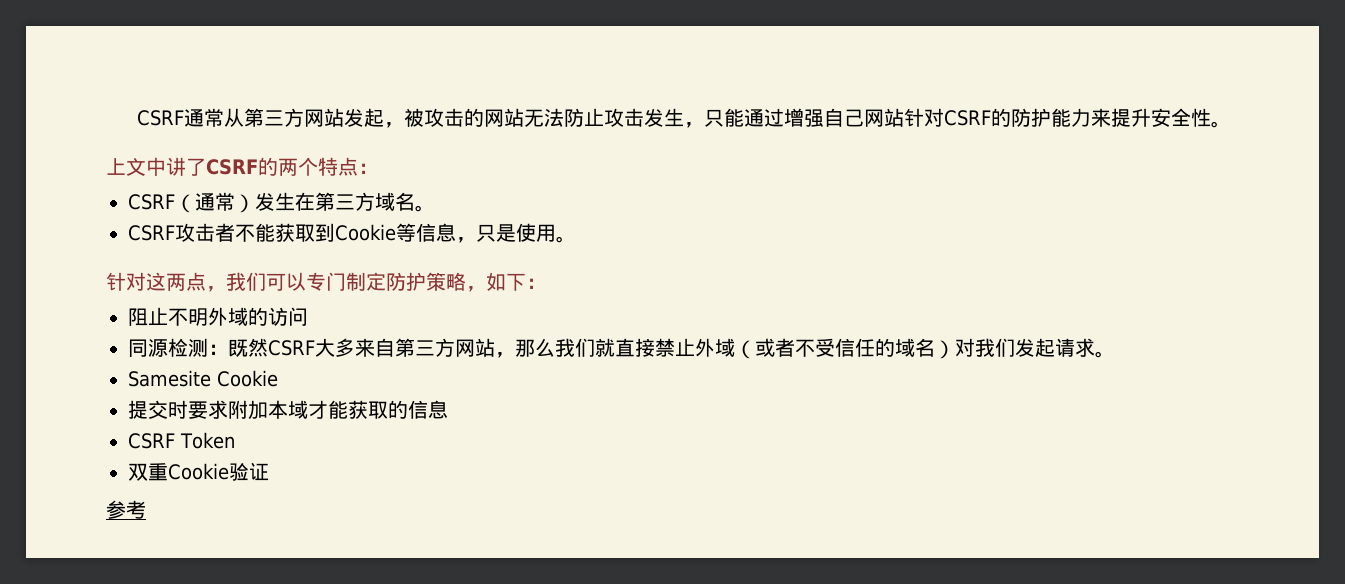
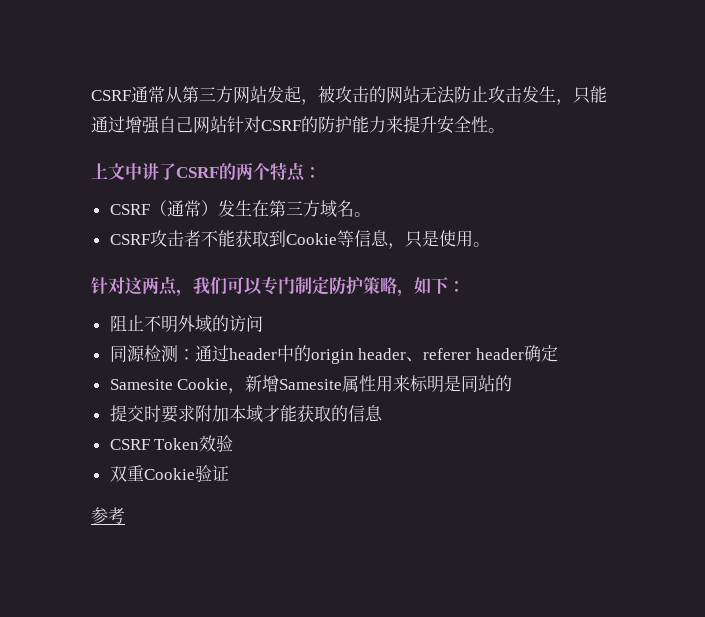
[228,338,1115,359] [128,370,278,387] 既然CSRF大多来自第三方网站，那么我们就直接禁止外域（或者不受信任的域名）对我们发起请求。 // Samesite Cookie -> [194,345,558,364] [109,375,513,394] 通过header中的origin header、referer header确定 // Samesite Cookie，新增Samesite属性用来标明是同站的
(235, 440) none -> [199,435,234,452] 效验

